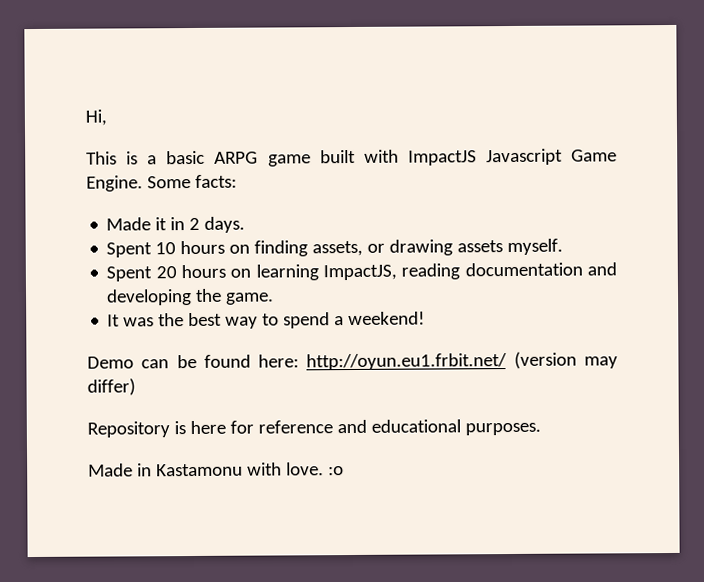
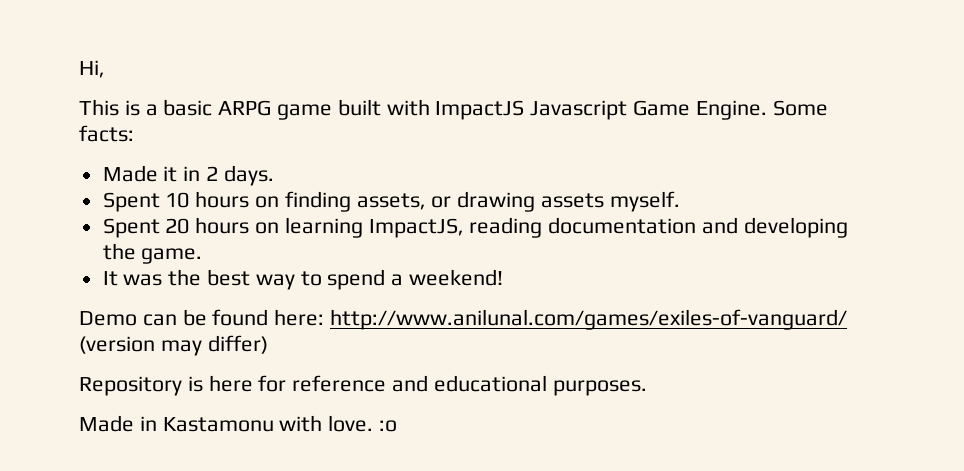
[306,353,508,371] http://oyun.eu1.frbit.net/ -> [330,309,848,330] http://www.anilunal.com/games/exiles-of-vanguard/

